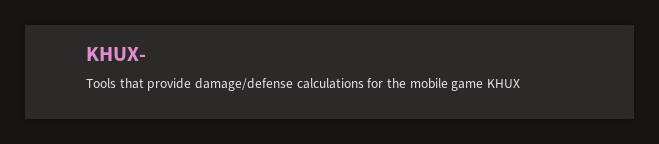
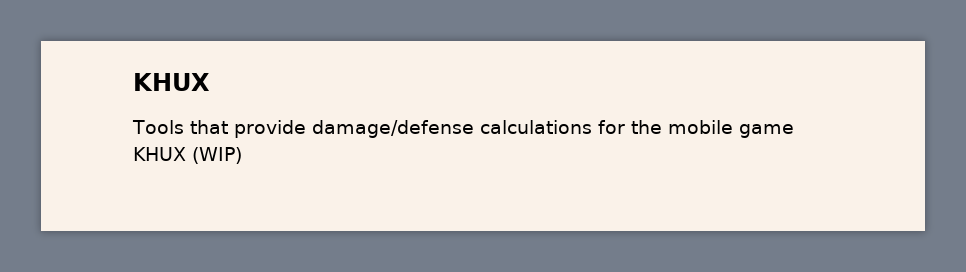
[86,47,146,61] KHUX- -> [133,73,210,91] KHUX
(520, 83) none -> [192,147,242,164] (WIP)

